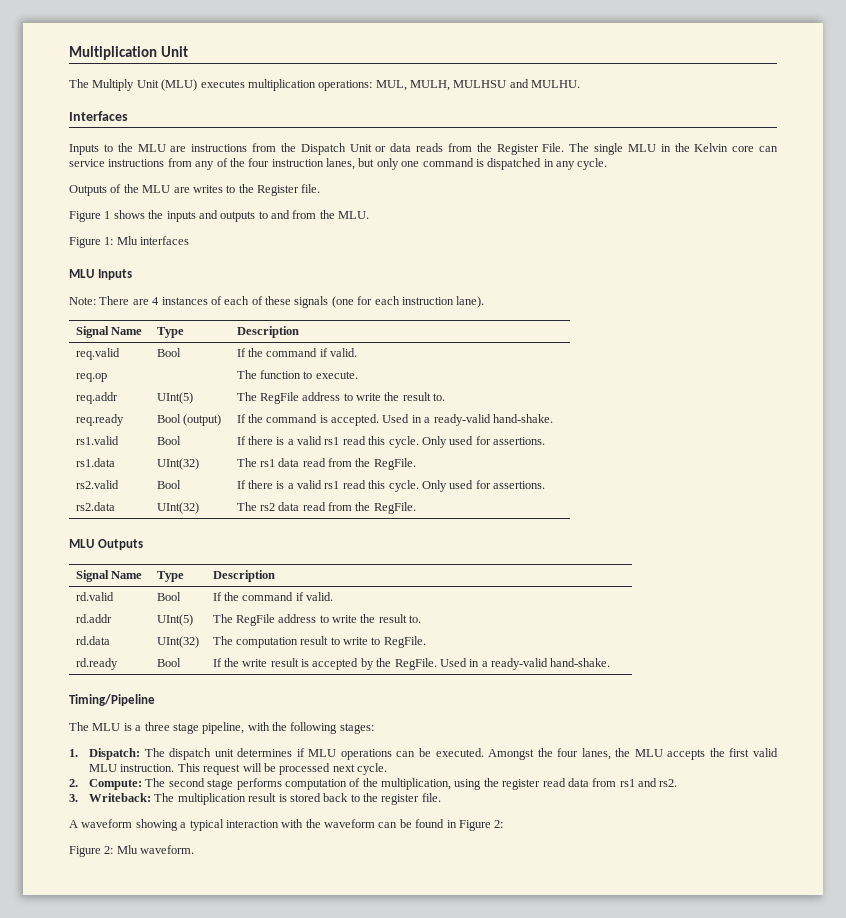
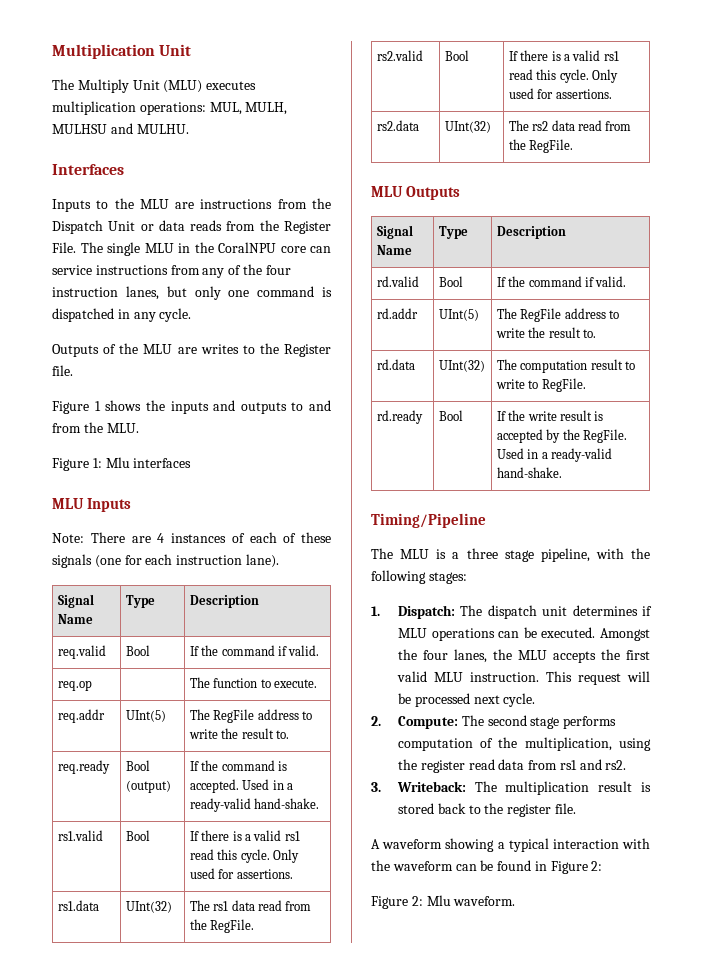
[694,143,729,152] Kelvin -> [218,242,276,253] CoralNPU

